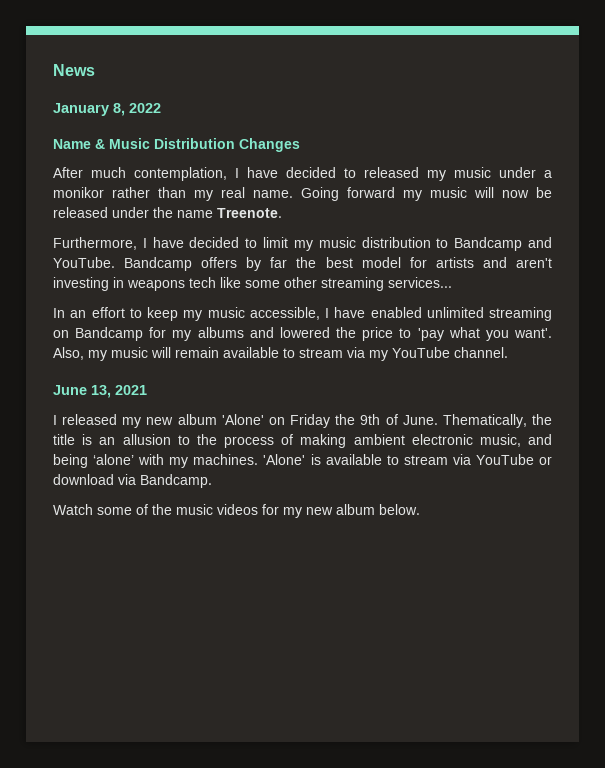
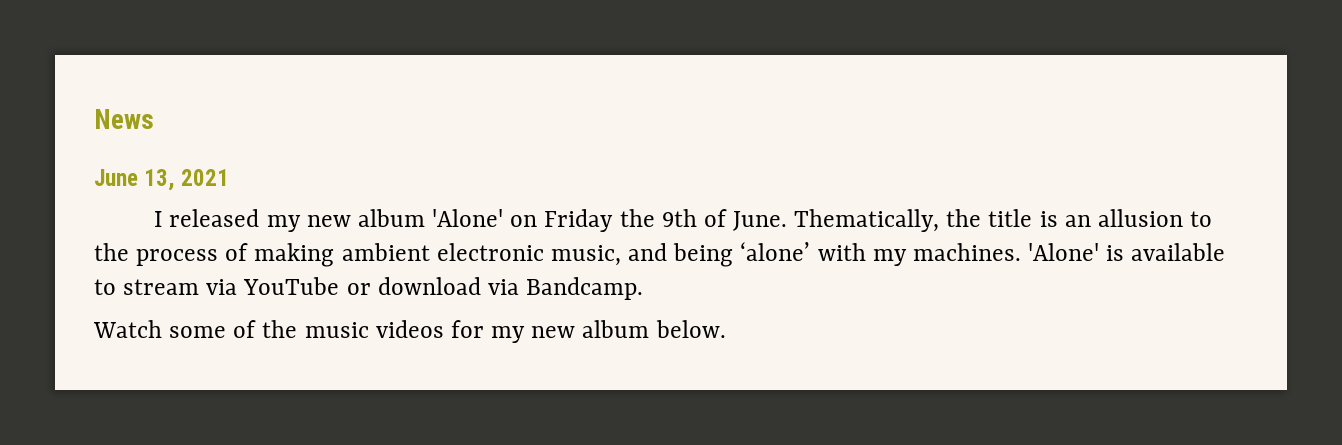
[53,103,161,116] [53,138,300,152] [53,167,552,181] [53,187,552,201] [53,207,282,218] [53,237,552,251] [53,257,552,271] [53,277,452,291] [53,307,552,321] [53,327,552,341] [53,347,508,361] // January 8, 2022 // Name & Music Distribution Changes // After much contemplation, I have decided to released my music under a monikor rather than my real name. Going forward my music will now be released under the name Treenote. // Furthermore, I have decided to limit my music distribution to Bandcamp and YouTube. Bandcamp offers by far the best model for artists and aren't investing in weapons tech like some other streaming services... // In an effort to keep my music accessible, I have enabled unlimited streaming on Bandcamp for my albums and lowered the price to 'pay what you want'. Also, my music will remain available to stream via my YouTube channel. -> (154, 119) none

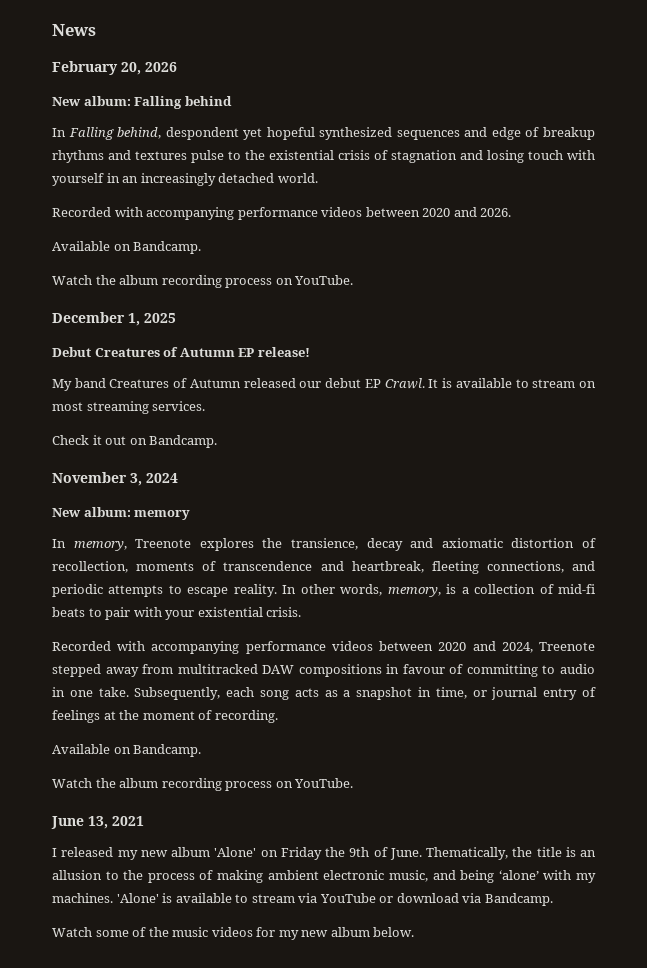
(154, 119) none -> [52,61,177,75] [52,96,232,109] [52,127,595,140] [52,150,595,163] [52,173,318,186] [52,207,512,220] [52,241,202,254] [52,275,354,288] [52,312,176,326] [52,347,310,357] [52,378,597,391] [52,401,206,414] [52,435,218,448] [52,472,178,486] [52,507,191,520] [52,538,597,551] [52,561,595,574] [52,584,595,597] [52,607,302,620] [52,641,595,654] [52,664,595,677] [52,687,596,700] [52,710,278,723] [52,744,202,757] [52,778,354,791] // February 20, 2026 // New album: Falling behind // In Falling behind, despondent yet hopeful synthesized sequences and edge of breakup rhythms and textures pulse to the existential crisis of stagnation and losing touch with yourself in an increasingly detached world. // Recorded with accompanying performance videos between 2020 and 2026. // Available on Bandcamp. // Watch the album recording process on YouTube. // December 1, 2025 // Debut Creatures of Autumn EP release! // My band Creatures of Autumn released our debut EP Crawl. It is available to stream on most streaming services. // Check it out on Bandcamp. // November 3, 2024 // New album: memory // In memory, Treenote explores the transience, decay and axiomatic distortion of recollection, moments of transcendence and heartbreak, fleeting connections, and periodic attempts to escape reality. In other words, memory, is a collection of mid-fi beats to pair with your existential crisis. // Recorded with accompanying performance videos between 2020 and 2024, Treenote stepped away from multitracked DAW compositions in favour of committing to audio in one take. Subsequently, each song acts as a snapshot in time, or journal entry of feelings at the moment of recording. // Available on Bandcamp. // Watch the album recording process on YouTube.

